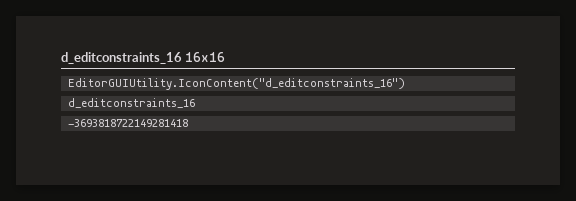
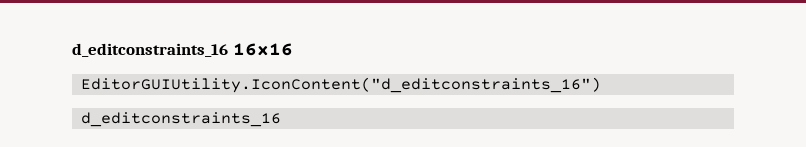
[67,119,188,127] // -3693818722149281418 -> (281, 119) none

